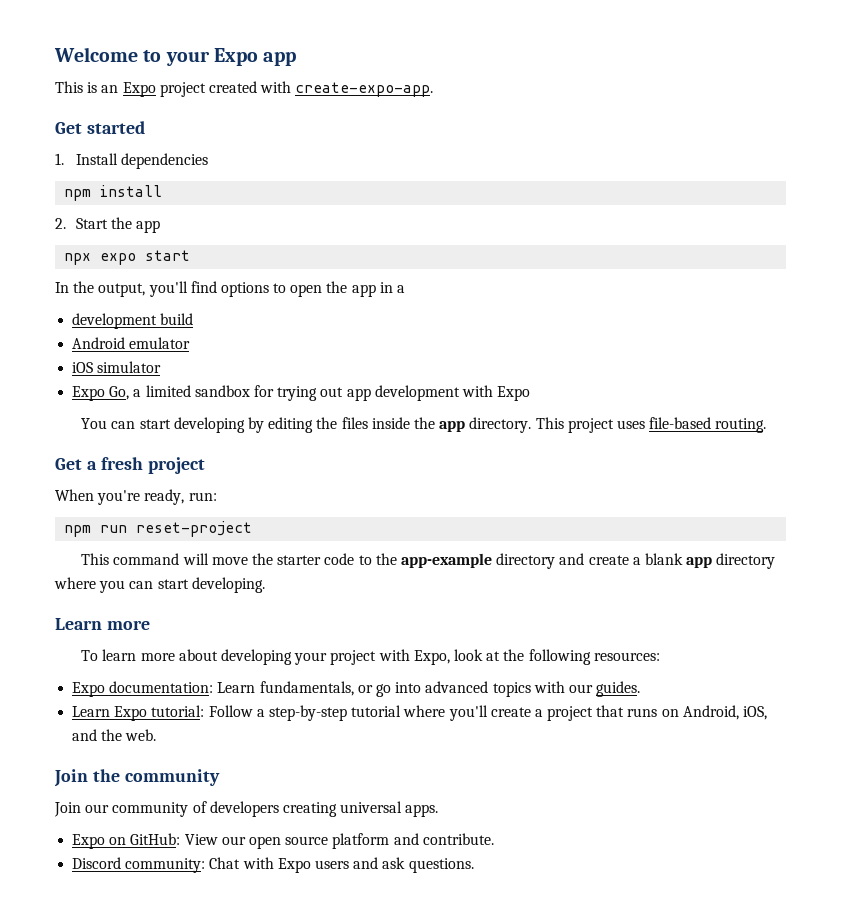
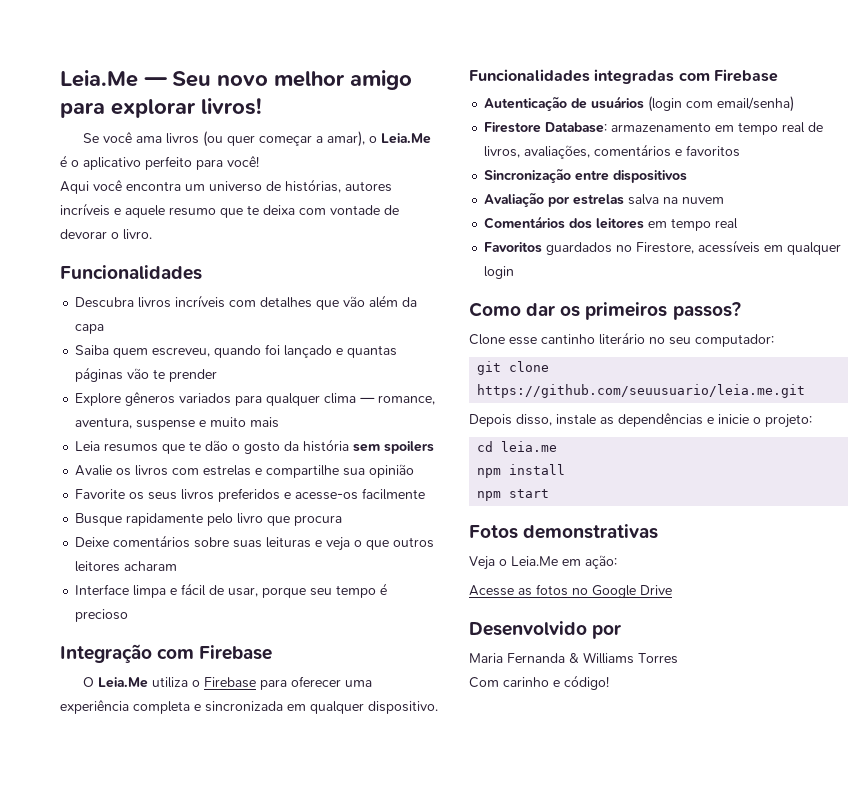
[54,47,297,66] [55,81,434,97] [55,121,145,134] [55,153,208,169] [64,185,163,201] [55,217,160,233] [64,250,191,265] [55,281,406,297] [72,313,194,329] [72,337,191,349] [72,361,162,373] [72,385,531,401] [81,417,767,433] [55,457,205,474] [55,489,217,505] [64,521,253,537] [81,553,776,569] [54,577,265,593] [55,618,150,630] [81,649,660,665] [72,681,641,697] [72,705,768,721] [72,729,157,741] [54,769,220,787] [54,801,439,817] [72,833,494,849] [72,857,474,873] Welcome to your Expo app // This is an Expo project created with create-expo-app. // Get started // 1. Install dependencies // npm install // 2. Start the app // npx expo start // In the output, you'll find options to open the app in a // development build // Android emulator // iOS simulator // Expo Go, a limited sandbox for trying out app development with Expo // You can start developing by editing the files inside the app directory. This project uses file-based routing. // Get a fresh project // When you're ready, run: // npm run reset-project // This command will move the starter code to the app-example directory and create a blank app directory where you can start developing. // Learn more // To learn more about developing your project with Expo, look at the following resources: // Expo documentation: Learn fundamentals, or go into advanced topics with our guides. // Learn Expo tutorial: Follow a step-by-step tutorial where you'll create a project that runs on Android, iOS, and the web. // Join the community // Join our community of developers creating universal apps. // Expo on GitHub: View our open source platform and contribute. // Discord community: Chat with Expo users and ask questions. -> [60,70,412,90] [60,98,262,118] [82,131,431,147] [60,155,259,170] [60,179,392,194] [60,203,399,218] [60,229,152,240] [60,265,202,280] [75,295,418,310] [75,324,105,334] [75,344,398,358] [75,367,218,382] [75,392,436,406] [75,417,280,430] [75,439,435,454] [75,464,415,478] [75,488,426,502] [75,513,343,526] [75,535,435,551] [75,561,178,572] [75,583,388,598] [75,609,129,622] [60,644,273,663] [82,676,372,690] [60,700,438,714] [469,69,778,84] [484,96,795,112] [484,122,824,135] [484,144,741,159] [484,169,688,183] [484,193,725,207] [484,216,739,231] [484,240,842,255] [484,266,515,279] [469,302,741,320] [469,332,774,347] [477,361,550,375] [477,384,806,398] [469,413,812,428] [477,441,558,452] [477,464,566,478] [477,489,550,501] [469,524,659,539] [469,555,617,570] [469,584,672,598] [469,621,622,639] [469,652,678,664] [469,675,609,690] Leia.Me — Seu novo melhor amigo para explorar livros! // Se você ama livros (ou quer começar a amar), o Leia.Me é o aplicativo perfeito para você! // Aqui você encontra um universo de histórias, autores incríveis e aquele resumo que te deixa com vontade de devorar o livro. // Funcionalidades // Descubra livros incríveis com detalhes que vão além da capa // Saiba quem escreveu, quando foi lançado e quantas páginas vão te prender // Explore gêneros variados para qualquer clima — romance, aventura, suspense e muito mais // Leia resumos que te dão o gosto da história sem spoilers // Avalie os livros com estrelas e compartilhe sua opinião // Favorite os seus livros preferidos e acesse-os facilmente // Busque rapidamente pelo livro que procura // Deixe comentários sobre suas leituras e veja o que outros leitores acharam // Interface limpa e fácil de usar, porque seu tempo é precioso // Integração com Firebase // O Leia.Me utiliza o Firebase para oferecer uma experiência completa e sincronizada em qualquer dispositivo. // Funcionalidades integradas com Firebase // Autenticação de usuários (login com email/senha) // Firestore Database: armazenamento em tempo real de livros, avaliações, comentários e favoritos // Sincronização entre dispositivos // Avaliação por estrelas salva na nuvem // Comentários dos leitores em tempo real // Favoritos guardados no Firestore, acessíveis em qualquer login // Como dar os primeiros passos? // Clone esse cantinho literário no seu computador: // git clone https://github.com/seuusuario/leia.me.git // Depois disso, instale as dependências e inicie o projeto: // cd leia.me // npm install // npm start // Fotos demonstrativas // Veja o Leia.Me em ação: // Acesse as fotos no Google Drive // Desenvolvido por // Maria Fernanda & Williams Torres // Com carinho e código!

